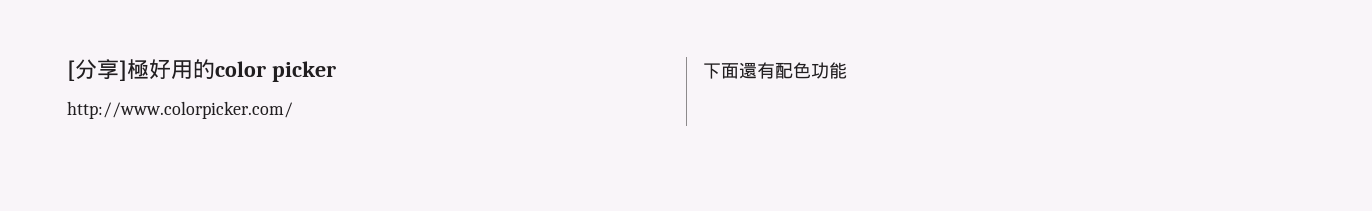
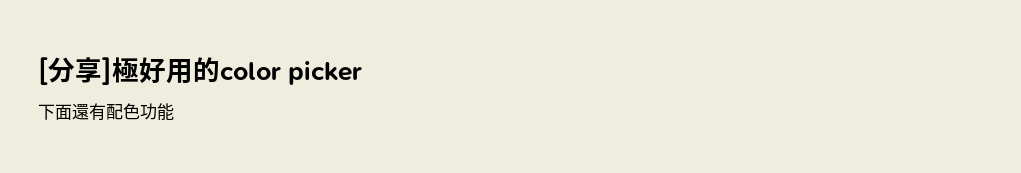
[67,101,293,119] // http://www.colorpicker.com/ -> (363, 73) none

